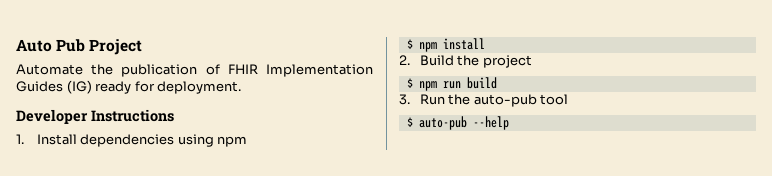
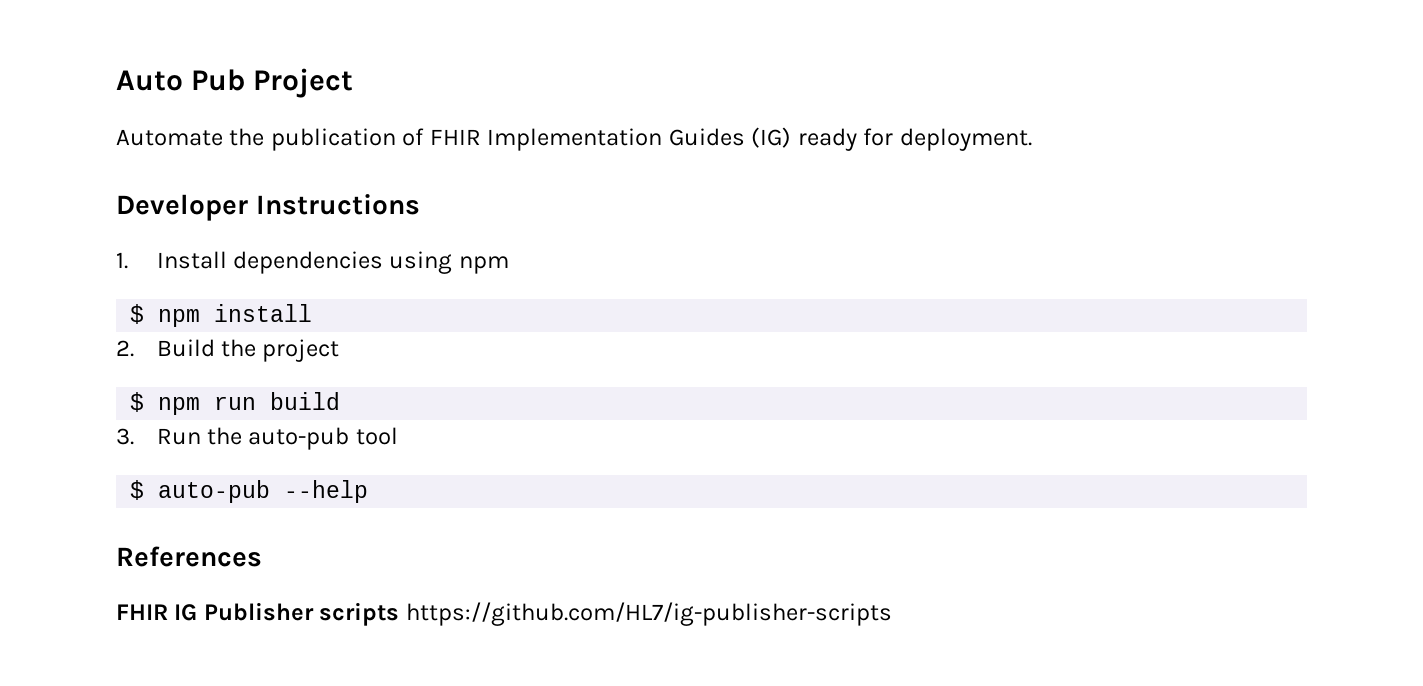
(509, 123) none -> [116,546,262,567] [116,602,892,626] // References // FHIR IG Publisher scripts https://github.com/HL7/ig-publisher-scripts

